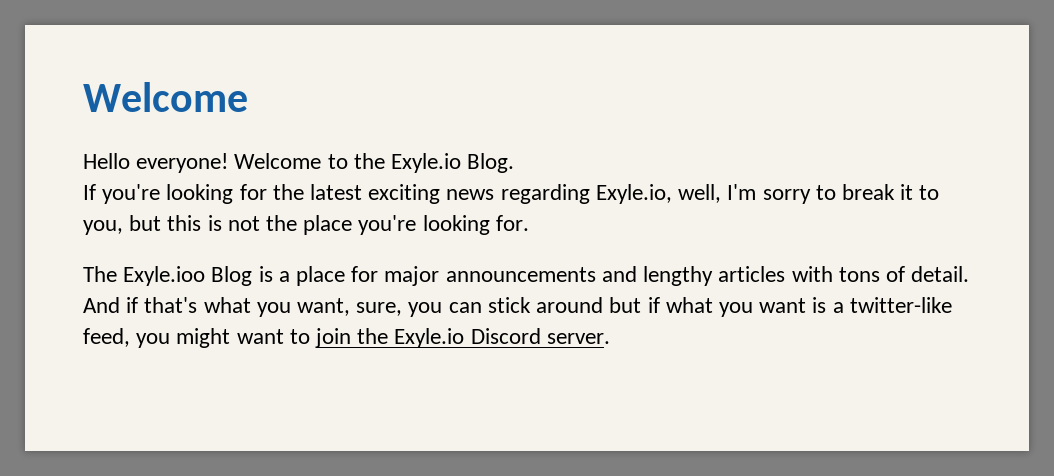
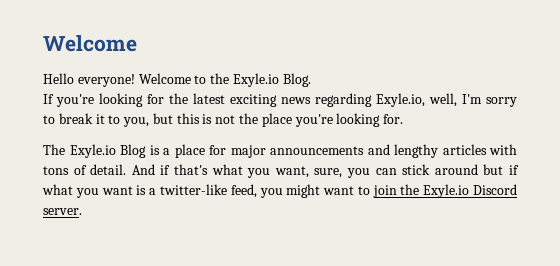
[123,266,206,286] Exyle.ioo -> [69,144,116,158] Exyle.io

